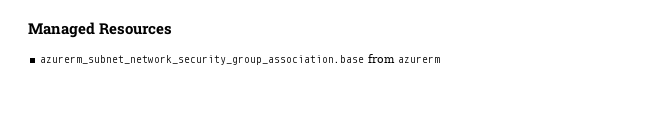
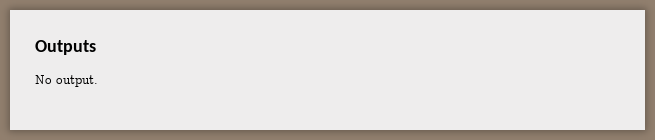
[28,22,173,38] [40,54,441,65] Managed Resources // azurerm_subnet_network_security_group_association.base from azurerm -> [35,40,96,55] [35,75,98,87] Outputs // No output.

